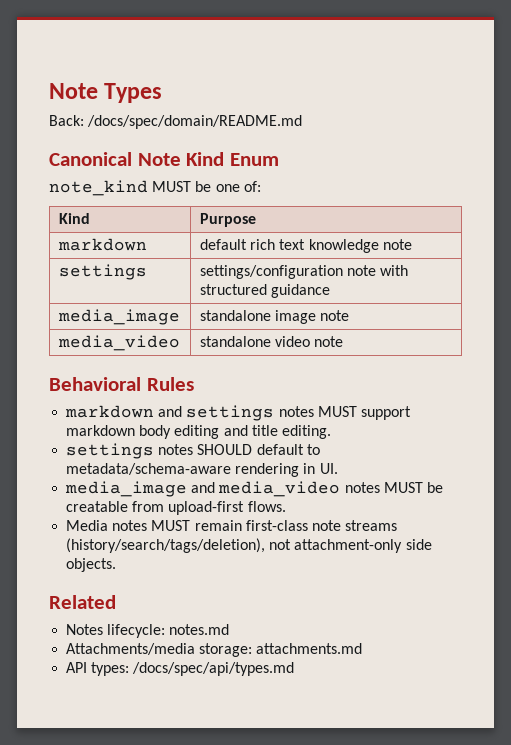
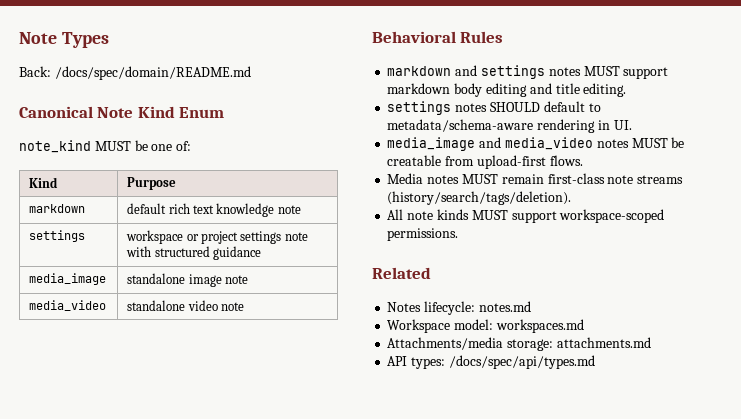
[199,265,343,279] settings/configuration -> [126,230,282,244] workspace or project settings
[66,538,432,553] [66,558,117,572] (history/search/tags/deletion), not attachment-only side objects. -> [387,191,572,205] [387,209,665,223] [387,228,459,241] (history/search/tags/deletion). // All note kinds MUST support workspace-scoped permissions.
(230, 629) none -> [387,319,584,333] // Workspace model: workspaces.md

